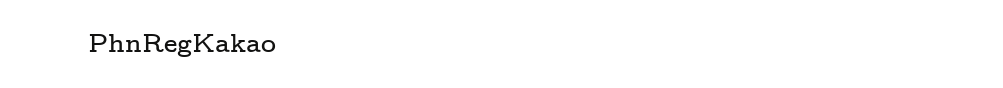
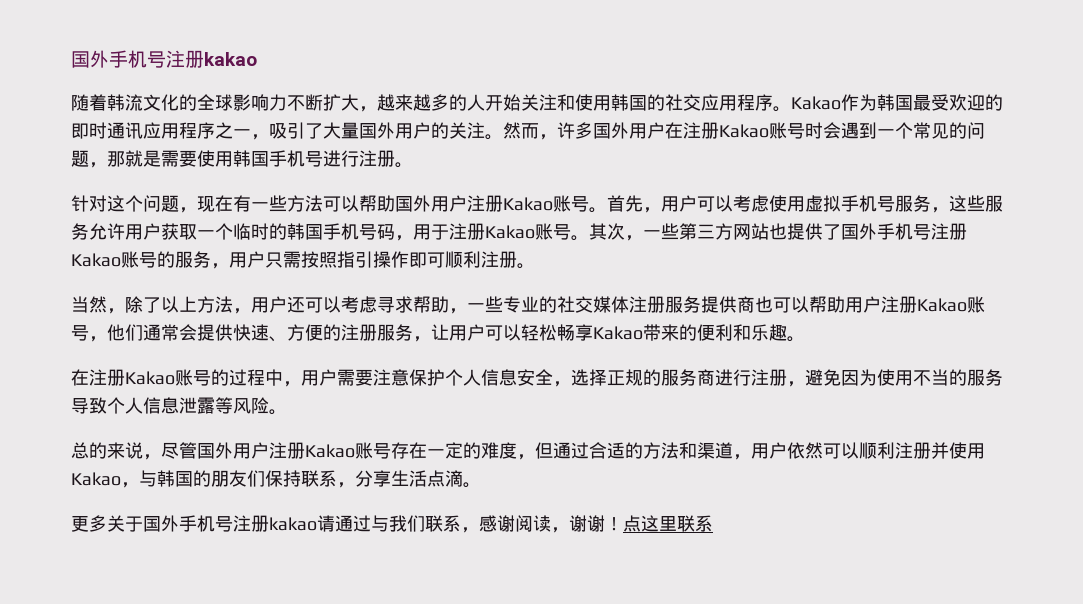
[88,34,276,57] PhnRegKakao -> [71,50,257,68] [71,94,1003,112] [71,122,985,140] [71,150,413,168] [71,195,1003,213] [71,223,967,241] [71,251,535,269] [71,296,985,314] [71,324,805,342] [71,369,1003,387] [71,397,287,415] [71,442,985,460] [71,470,481,488] [71,515,713,533] 国外手机号注册kakao // 随着韩流文化的全球影响力不断扩大，越来越多的人开始关注和使用韩国的社交应用程序。Kakao作为韩国最受欢迎的即时通讯应用程序之一，吸引了大量国外用户的关注。然而，许多国外用户在注册Kakao账号时会遇到一个常见的问题，那就是需要使用韩国手机号进行注册。 // 针对这个问题，现在有一些方法可以帮助国外用户注册Kakao账号。首先，用户可以考虑使用虚拟手机号服务，这些服务允许用户获取一个临时的韩国手机号码，用于注册Kakao账号。其次，一些第三方网站也提供了国外手机号注册Kakao账号的服务，用户只需按照指引操作即可顺利注册。 // 当然，除了以上方法，用户还可以考虑寻求帮助，一些专业的社交媒体注册服务提供商也可以帮助用户注册Kakao账号，他们通常会提供快速、方便的注册服务，让用户可以轻松畅享Kakao带来的便利和乐趣。 // 在注册Kakao账号的过程中，用户需要注意保护个人信息安全，选择正规的服务商进行注册，避免因为使用不当的服务导致个人信息泄露等风险。 // 总的来说，尽管国外用户注册Kakao账号存在一定的难度，但通过合适的方法和渠道，用户依然可以顺利注册并使用Kakao，与韩国的朋友们保持联系，分享生活点滴。 // 更多关于国外手机号注册kakao请通过与我们联系，感谢阅读，谢谢！点这里联系

